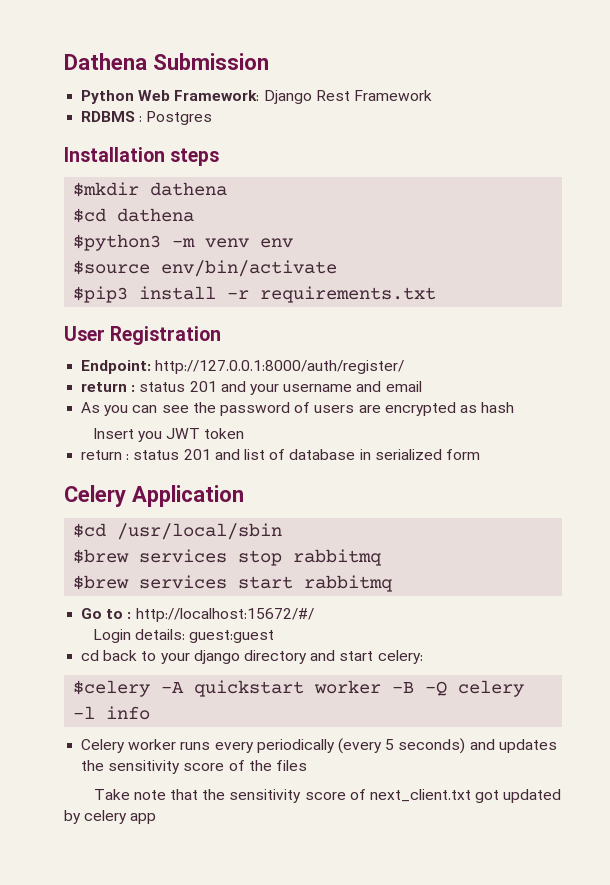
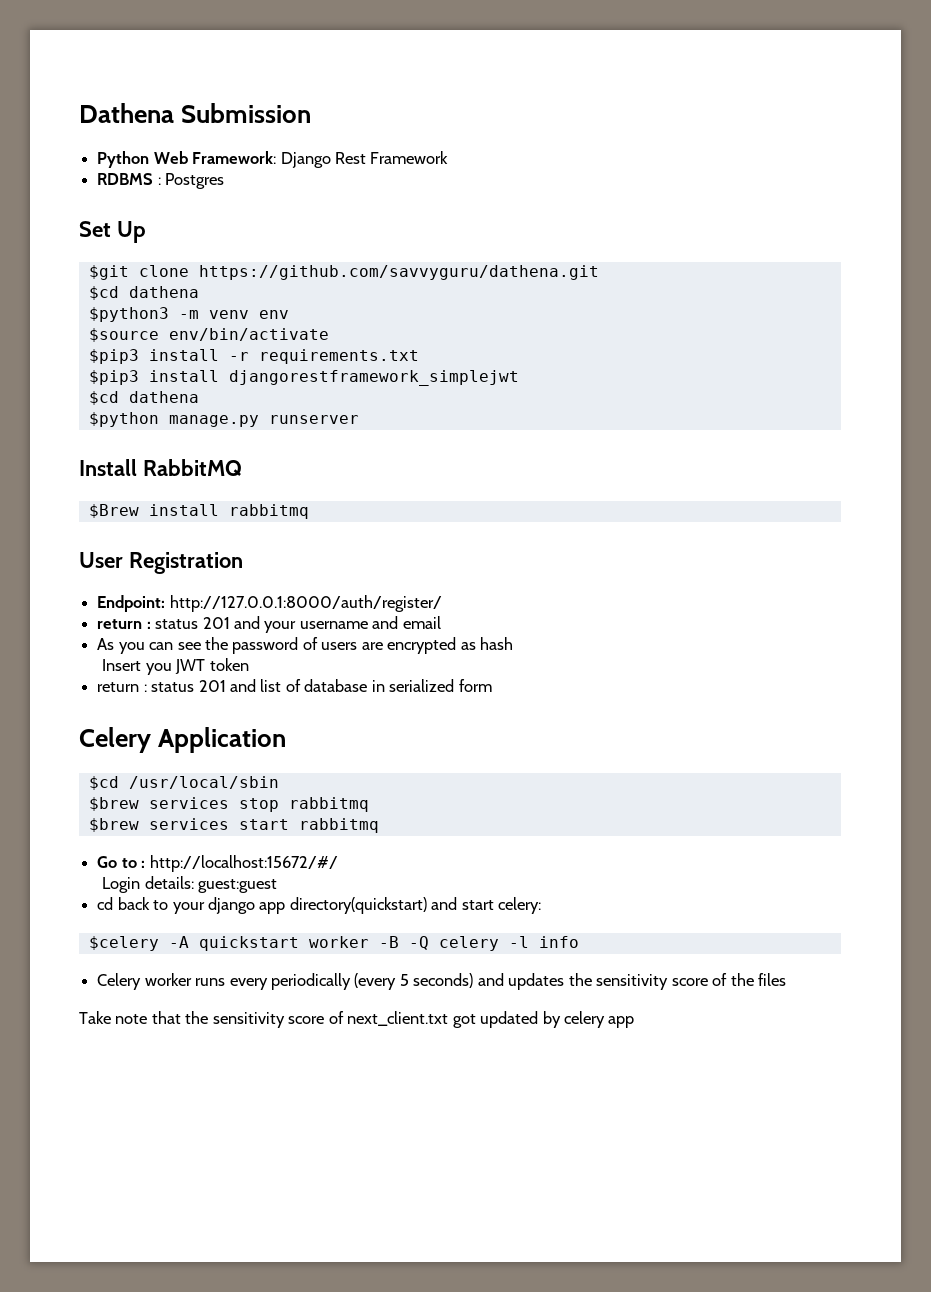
[64,147,220,166] [73,182,228,197] Installation steps // $mkdir dathena -> [79,221,146,243] [88,265,599,280] Set Up // $git clone https://github.com/savvyguru/dathena.git
(437, 294) none -> [88,370,519,386] [88,391,199,405] [88,412,359,427] [79,459,242,476] [88,504,309,519] // $pip3 install djangorestframework_simplejwt // $cd dathena // $python manage.py runserver // Install RabbitMQ // $Brew install rabbitmq
[243,650,307,664] directory -> [259,897,427,914] app directory(quickstart)

